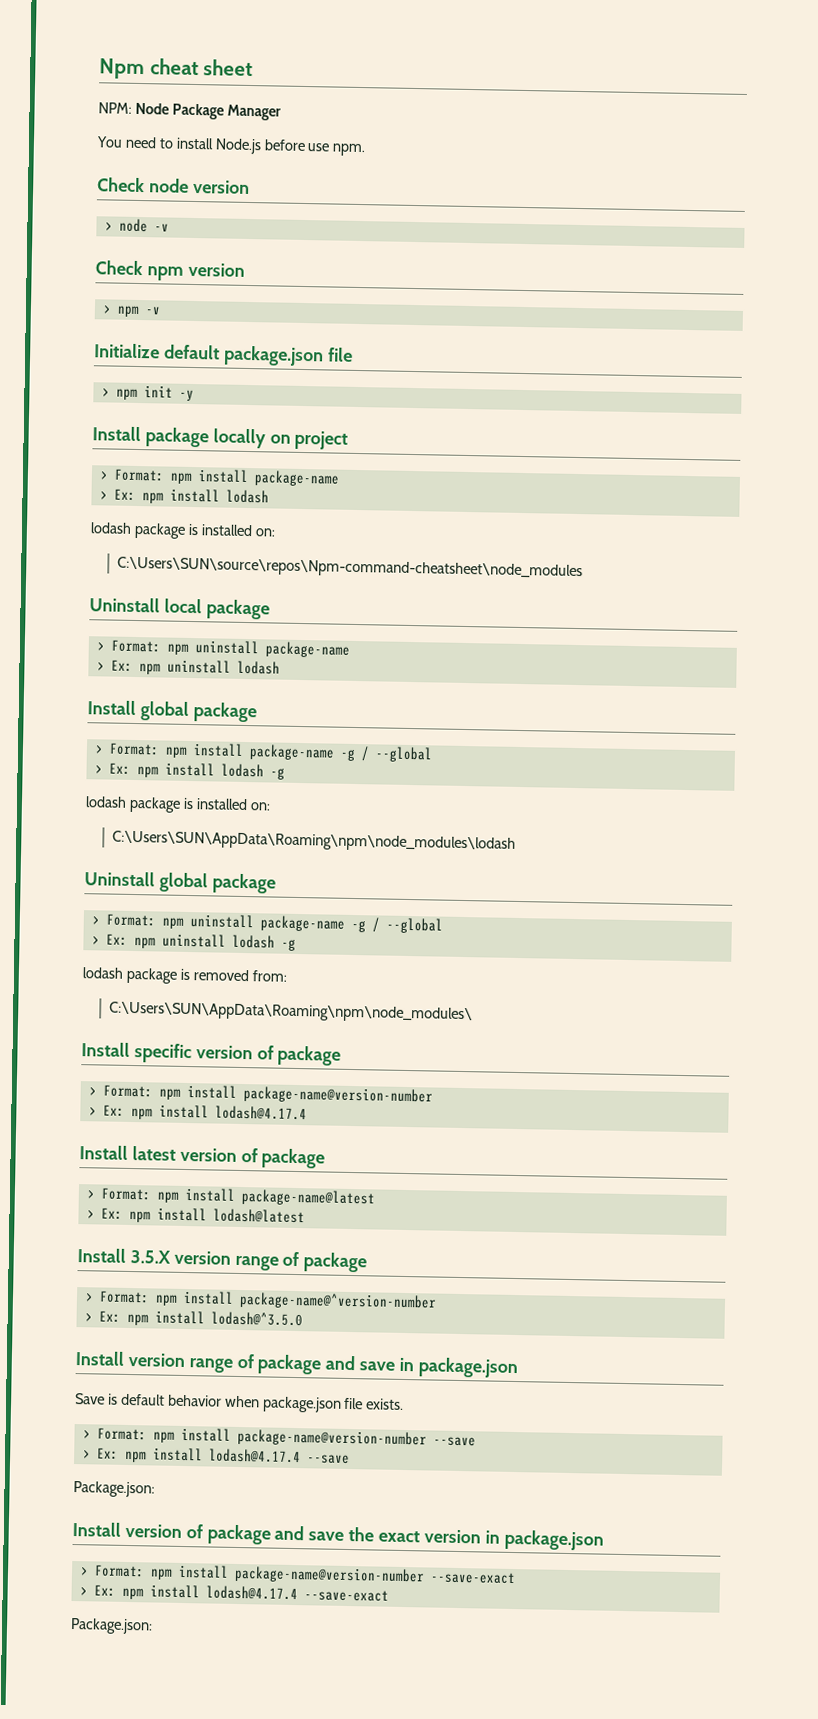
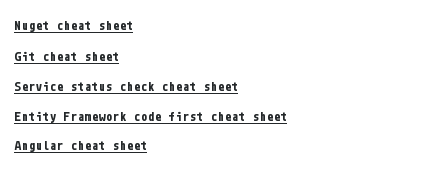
[99,58,254,80] [98,102,281,121] [96,136,366,157] [97,177,250,194] [104,218,169,233] [95,260,245,281] [102,304,160,318] [94,343,353,367] [101,385,194,402] [92,426,349,450] [99,468,340,487] [99,488,269,504] [90,522,275,539] [116,556,583,581] [89,597,270,620] [96,639,350,658] [96,659,280,675] [87,700,257,723] [94,742,433,763] [94,762,285,780] [85,796,271,813] [111,830,516,853] [84,871,276,894] [91,913,443,934] [91,933,296,951] [82,967,287,984] [108,1001,473,1024] [81,1042,342,1066] [88,1084,433,1105] [88,1104,307,1121] [79,1145,326,1169] [86,1187,375,1207] [86,1207,305,1224] [77,1248,368,1273] [84,1290,437,1311] [84,1310,303,1327] [75,1351,518,1379] [75,1393,405,1413] [82,1427,476,1448] [82,1447,350,1465] [73,1481,155,1498] [72,1522,604,1551] [79,1564,516,1585] [79,1584,389,1602] [70,1617,153,1635] Npm cheat sheet // NPM: Node Package Manager // You need to install Node.js before use npm. // Check node version // > node -v // Check npm version // > npm -v // Initialize default package.json file // > npm init -y // Install package locally on project // > Format: npm install package-name // > Ex: npm install lodash // lodash package is installed on: // C:\Users\SUN\source\repos\Npm-command-cheatsheet\node_modules // Uninstall local package // > Format: npm uninstall package-name // > Ex: npm uninstall lodash // Install global package // > Format: npm install package-name -g / --global // > Ex: npm install lodash -g // lodash package is installed on: // C:\Users\SUN\AppData\Roaming\npm\node_modules\lodash // Uninstall global package // > Format: npm uninstall package-name -g / --global // > Ex: npm uninstall lodash -g // lodash package is removed from: // C:\Users\SUN\AppData\Roaming\npm\node_modules\ // Install specific version of package // > Format: npm install package-name@version-number // > Ex: npm install lodash@4.17.4 // Install latest version of package // > Format: npm install package-name@latest // > Ex: npm install lodash@latest // Install 3.5.X version range of package // > Format: npm install package-name@^version-number // > Ex: npm install lodash@^3.5.0 // Install version range of package and save in package.json // Save is default behavior when package.json file exists. // > Format: npm install package-name@version-number --save // > Ex: npm install lodash@4.17.4 --save // Package.json: // Install version of package and save the exact version in package.json // > Format: npm install package-name@version-number --save-exact // > Ex: npm install lodash@4.17.4 --save-exact // Package.json: -> [14,21,133,32] [14,51,119,61] [14,81,238,91] [14,111,287,123] [14,141,147,152] Nuget cheat sheet // Git cheat sheet // Service status check cheat sheet // Entity Framework code first cheat sheet // Angular cheat sheet

